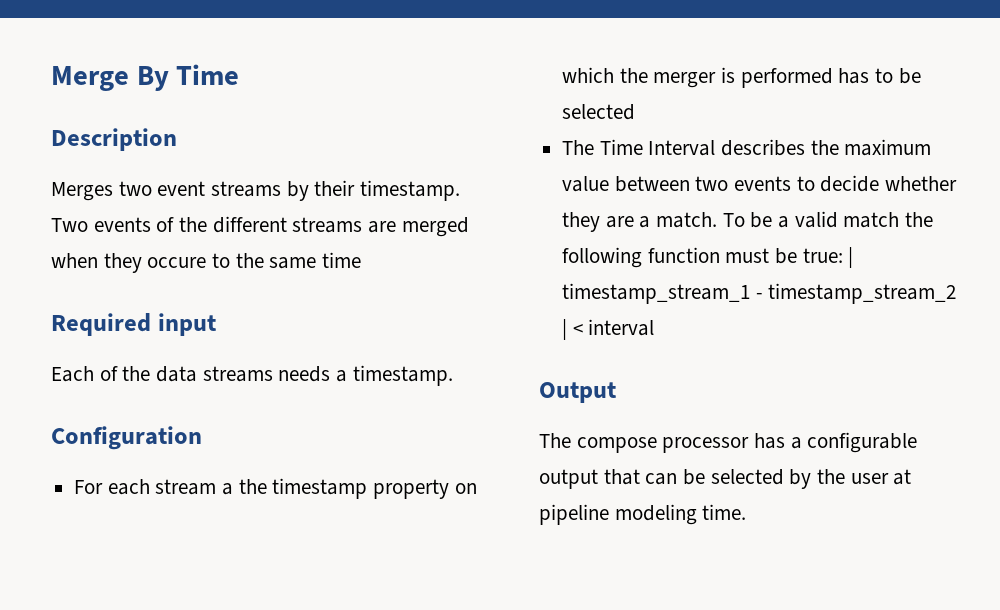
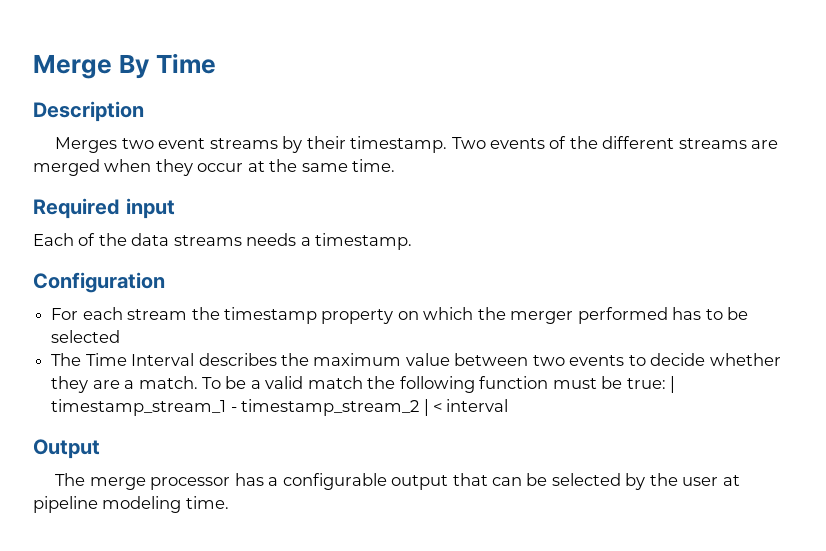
[147,253,231,268] occure to -> [197,161,265,172] occur at
[322,252,362,268] time -> [352,159,396,172] time.
[222,483,234,495] a -> (188, 314) none
[721,67,736,83] is -> (574, 317) none
[576,437,657,453] compose -> [89,477,146,490] merge

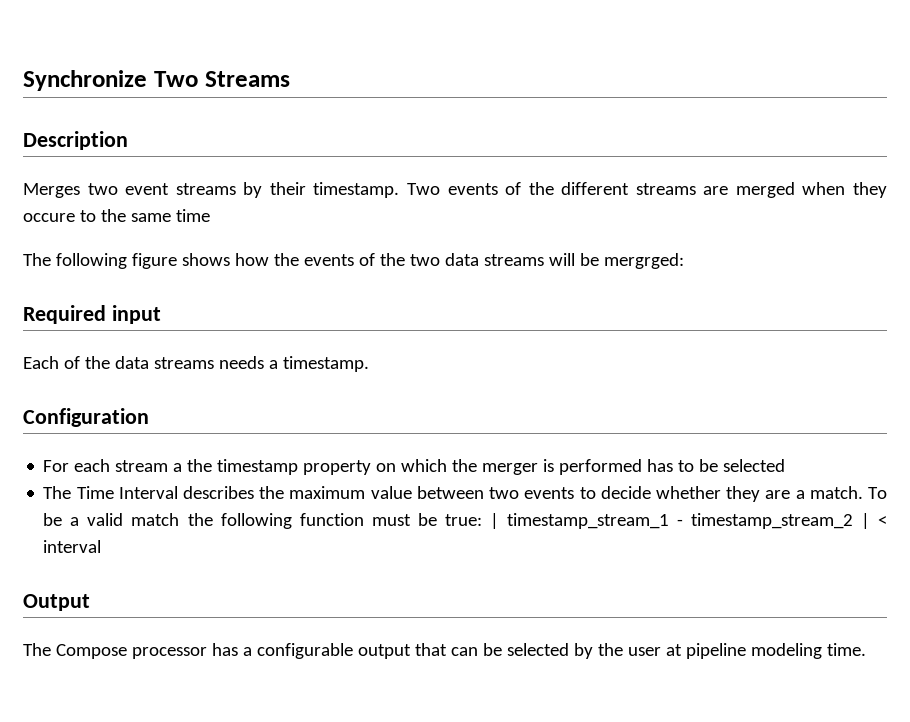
[33,53,216,79] Merge By Time -> [23,70,290,91] Synchronize Two Streams
[197,159,396,172] occur at the same time. -> [23,209,210,222] [23,253,684,269] occure to the same time // The following figure shows how the events of the two data streams will be mergrged:
(188, 314) none -> [173,463,183,472] a
(574, 317) none -> [543,459,555,472] is
[89,477,146,490] merge -> [55,644,127,659] Compose

